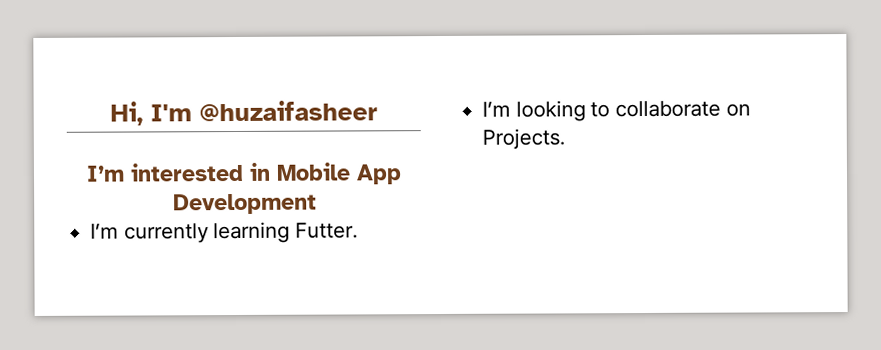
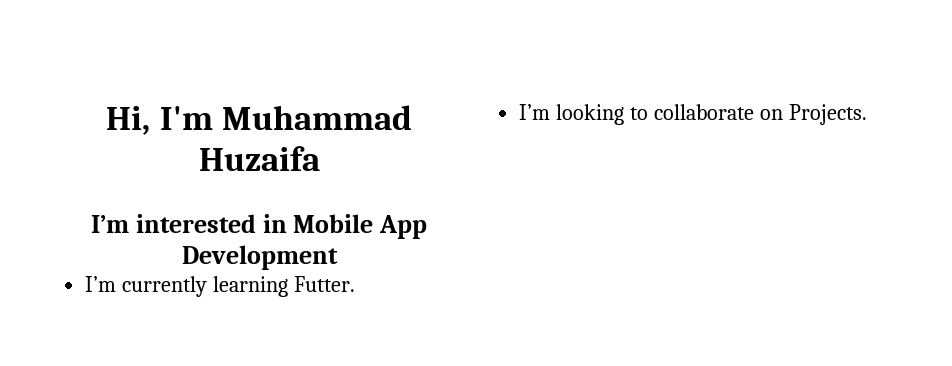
[198,100,378,122] @huzaifasheer -> [221,105,412,130] [198,146,320,171] Muhammad Huzaifa

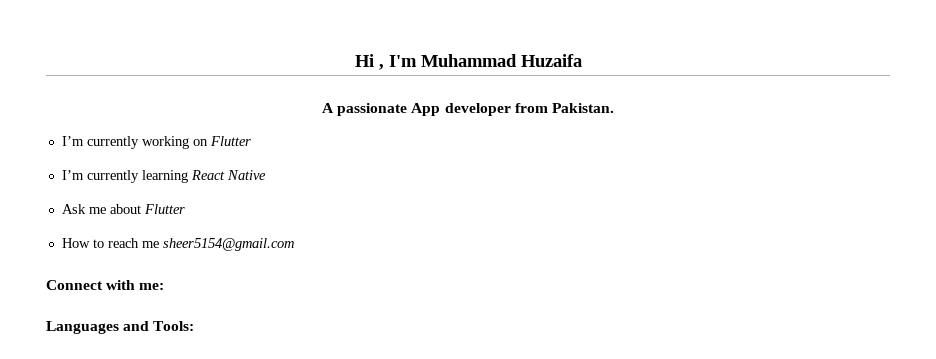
[106,106,151,135] Hi, -> [354,54,384,70] Hi ,
[90,214,428,239] [181,245,338,270] [85,276,356,297] [519,104,867,125] I’m interested in Mobile App Development // I’m currently learning Futter. // I’m looking to collaborate on Projects. -> [322,103,614,116] [61,136,251,149] [61,170,266,183] [61,204,185,214] [61,238,294,251] [46,280,165,290] [46,321,195,334] A passionate App developer from Pakistan. // I’m currently working on Flutter // I’m currently learning React Native // Ask me about Flutter // How to reach me sheer5154@gmail.com // Connect with me: // Languages and Tools:

